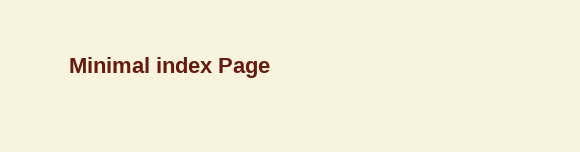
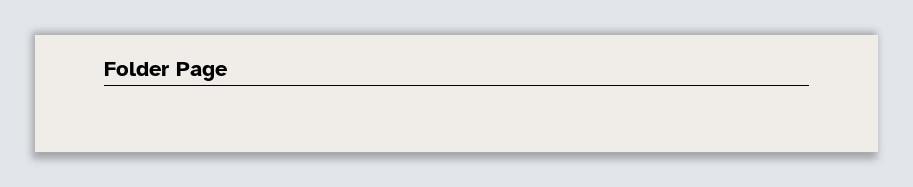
[69,57,213,73] Minimal index -> [104,62,169,76] Folder

